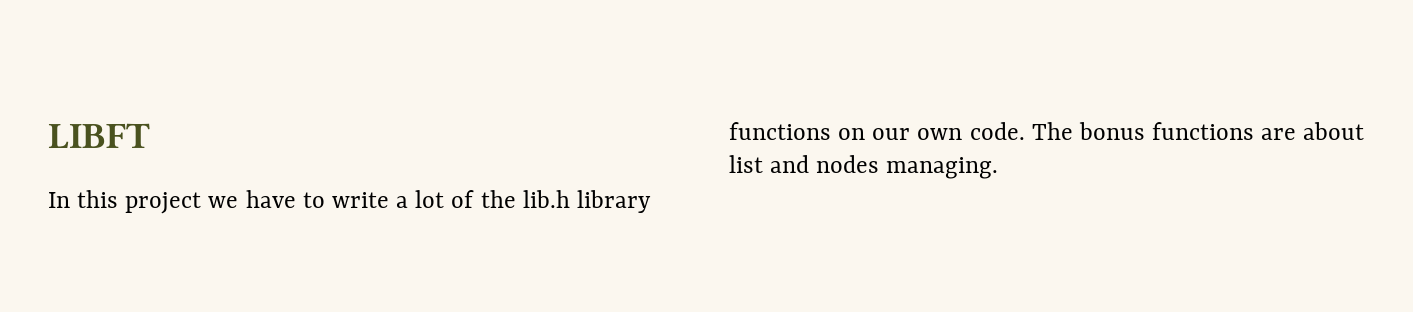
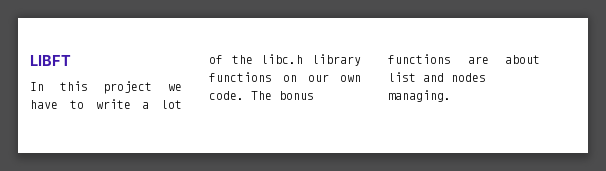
[522,190,570,208] lib.h -> [261,54,304,64] libc.h

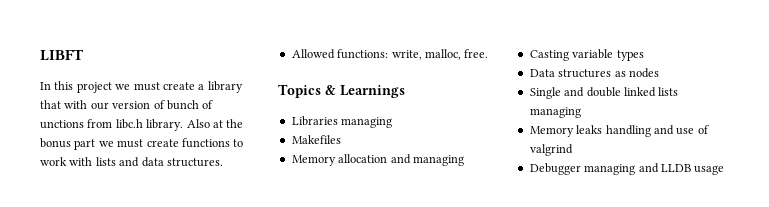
[30,99,182,109] [209,54,361,66] [209,72,361,82] [209,91,314,100] [388,54,540,64] [388,72,486,82] [388,90,451,102] have to write a lot of the libc.h library functions on our own code. The bonus functions are about list and nodes managing. -> [133,81,243,93] [40,100,214,110] [40,119,244,131] [40,138,244,150] [40,157,223,167] [291,49,489,60] [278,84,405,98] [291,116,393,128] [291,135,341,144] [291,154,464,166] [529,49,644,61] [529,68,659,78] [529,87,679,99] [529,107,581,118] [529,125,709,137] [529,144,573,156] [529,163,725,175] must create a library that with our version of bunch of unctions from libc.h library. Also at the bonus part we must create functions to work with lists and data structures. // Allowed functions: write, malloc, free. // Topics & Learnings // Libraries managing // Makefiles // Memory allocation and managing // Casting variable types // Data structures as nodes // Single and double linked lists managing // Memory leaks handling and use of valgrind // Debugger managing and LLDB usage

